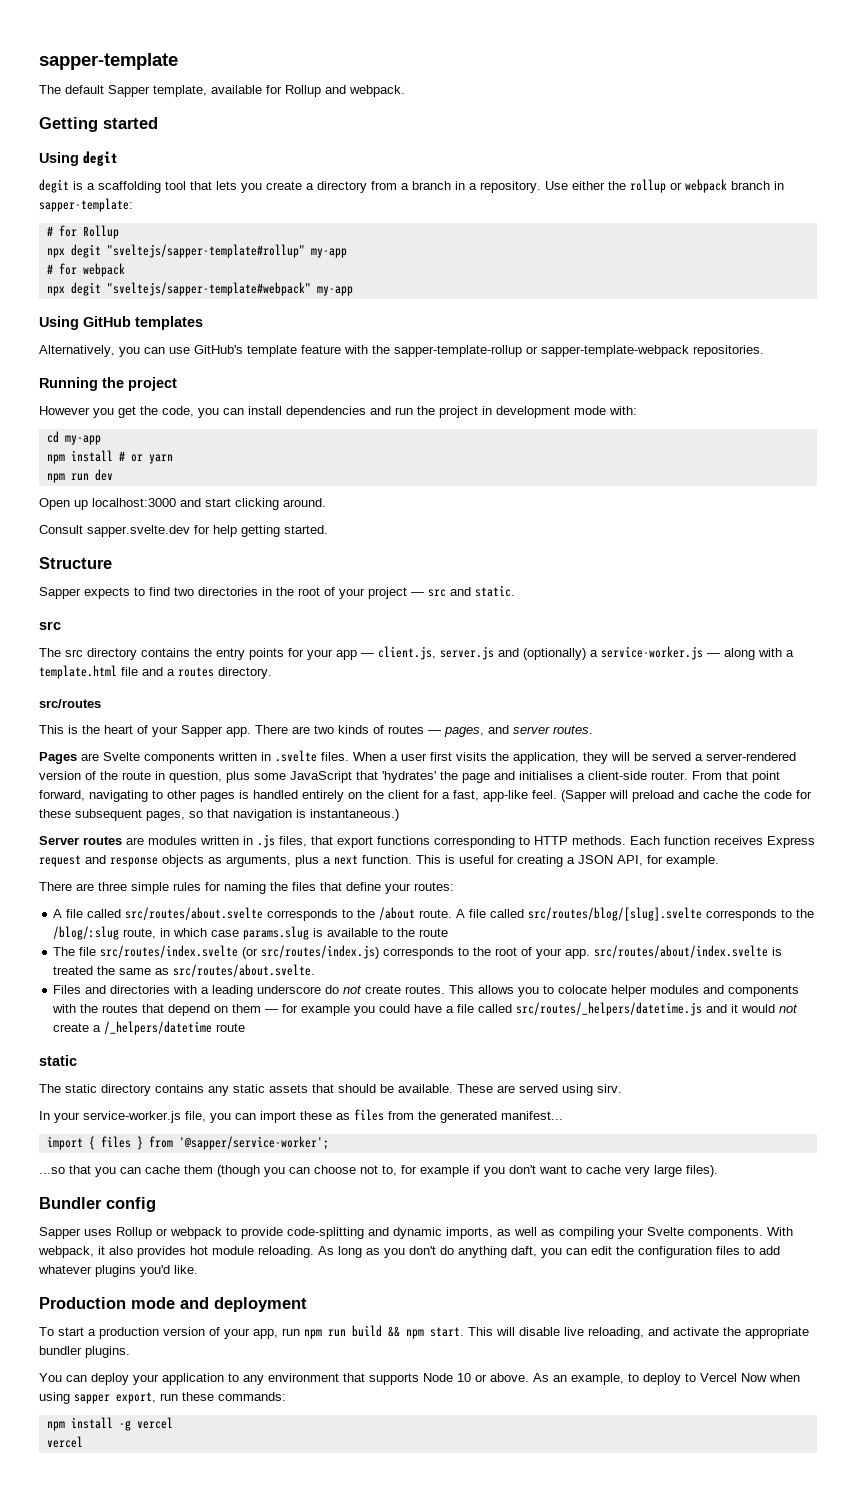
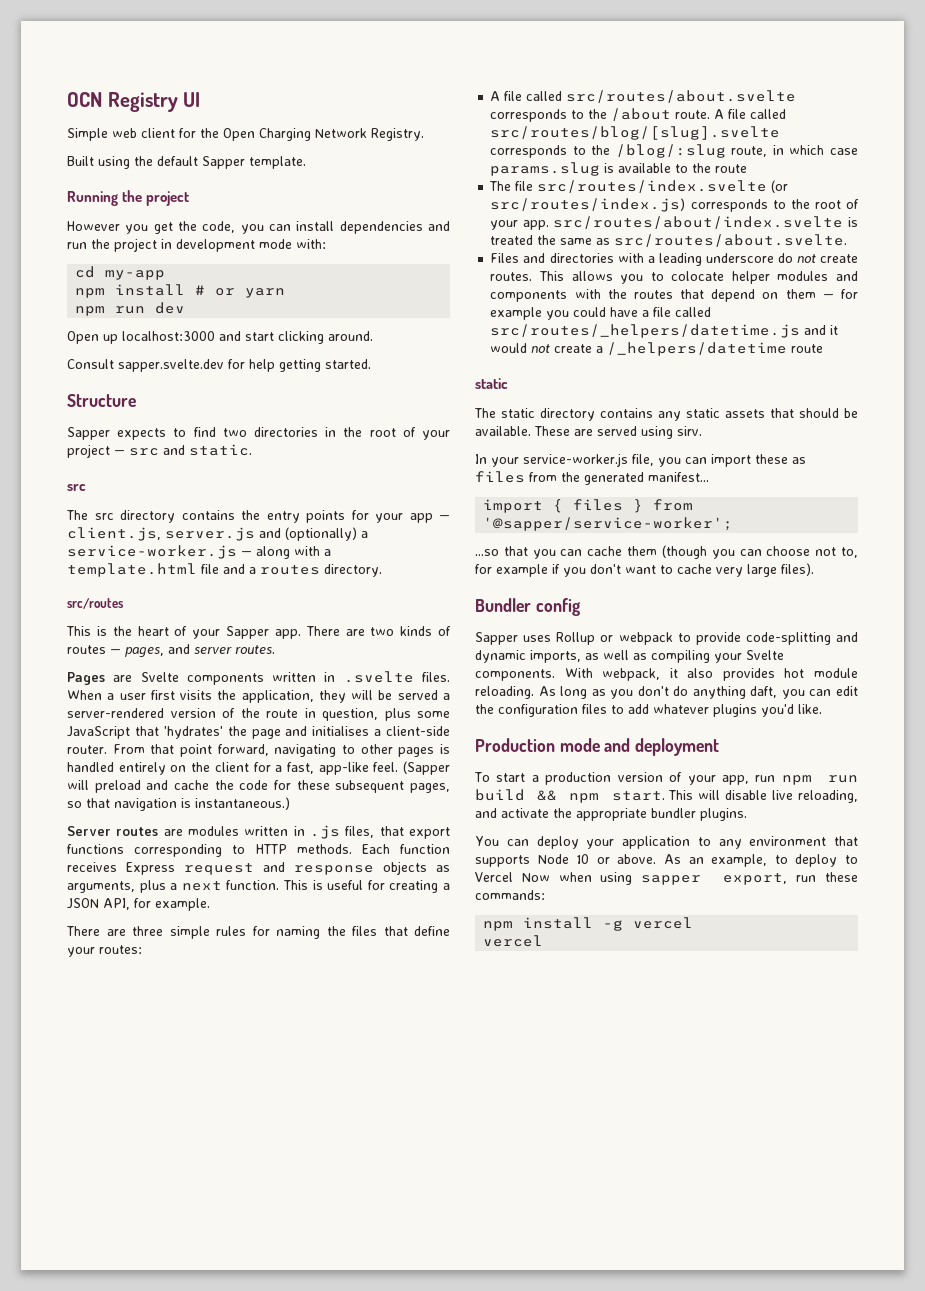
[39,53,178,70] [39,85,405,97] [39,117,158,132] [39,151,118,166] [39,179,784,193] [39,198,133,212] [46,225,119,239] [46,244,347,258] [46,263,125,277] [46,282,353,296] [39,316,203,330] [39,345,764,357] sapper-template // The default Sapper template, available for Rollup and webpack. // Getting started // Using degit // degit is a scaffolding tool that lets you create a directory from a branch in a repository. Use either the rollup or webpack branch in sapper-template: // # for Rollup // npx degit "sveltejs/sapper-template#rollup" my-app // # for webpack // npx degit "sveltejs/sapper-template#webpack" my-app // Using GitHub templates // Alternatively, you can use GitHub's template feature with the sapper-template-rollup or sapper-template-webpack repositories. -> [67,92,201,112] [67,128,424,141] [67,156,306,169] OCN Registry UI // Simple web client for the Open Charging Network Registry. // Built using the default Sapper template.

